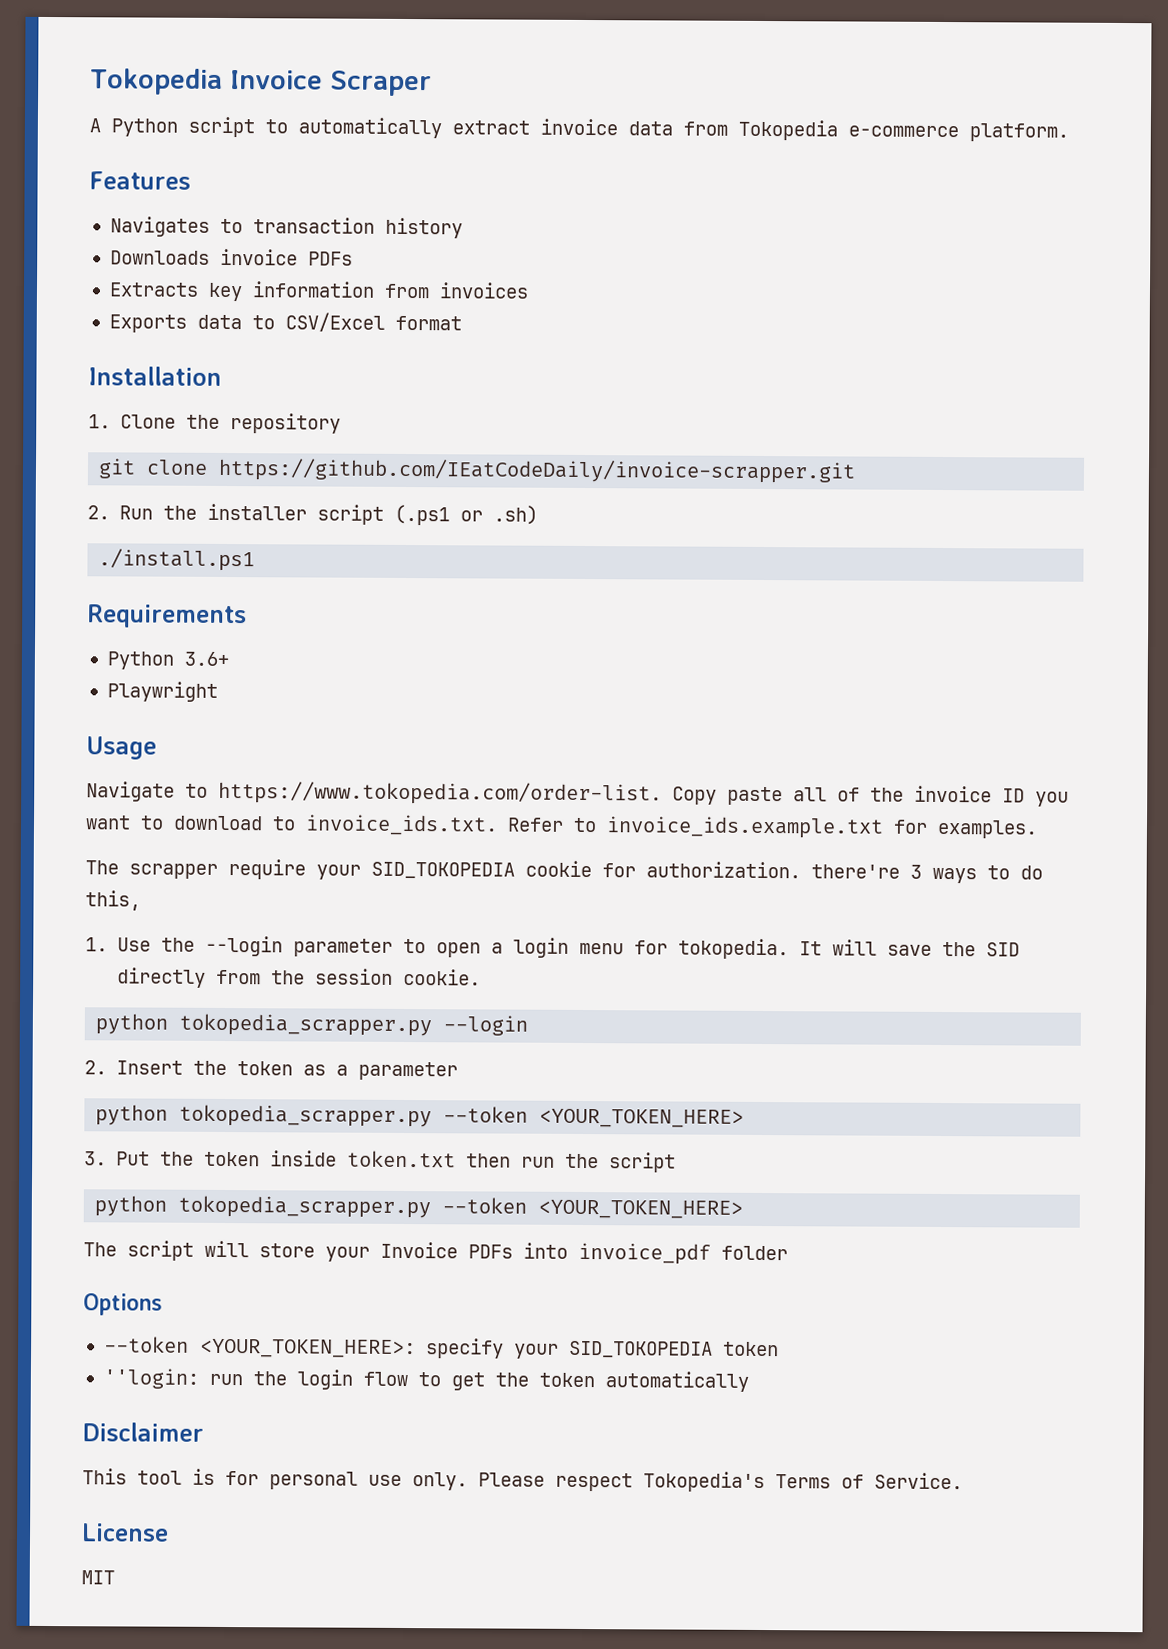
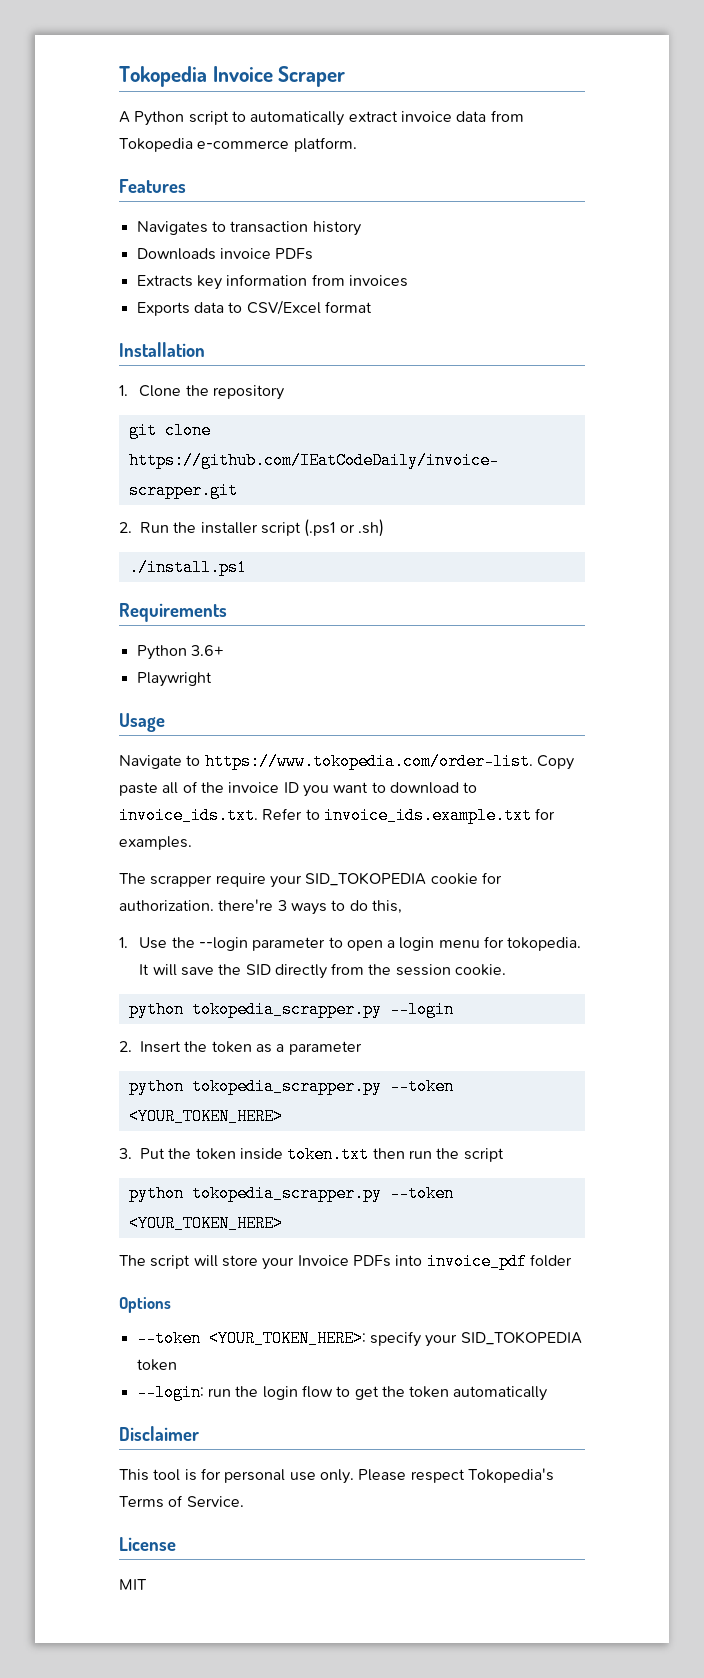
[102,1368,199,1389] ''login: -> [136,1384,204,1401] --login:

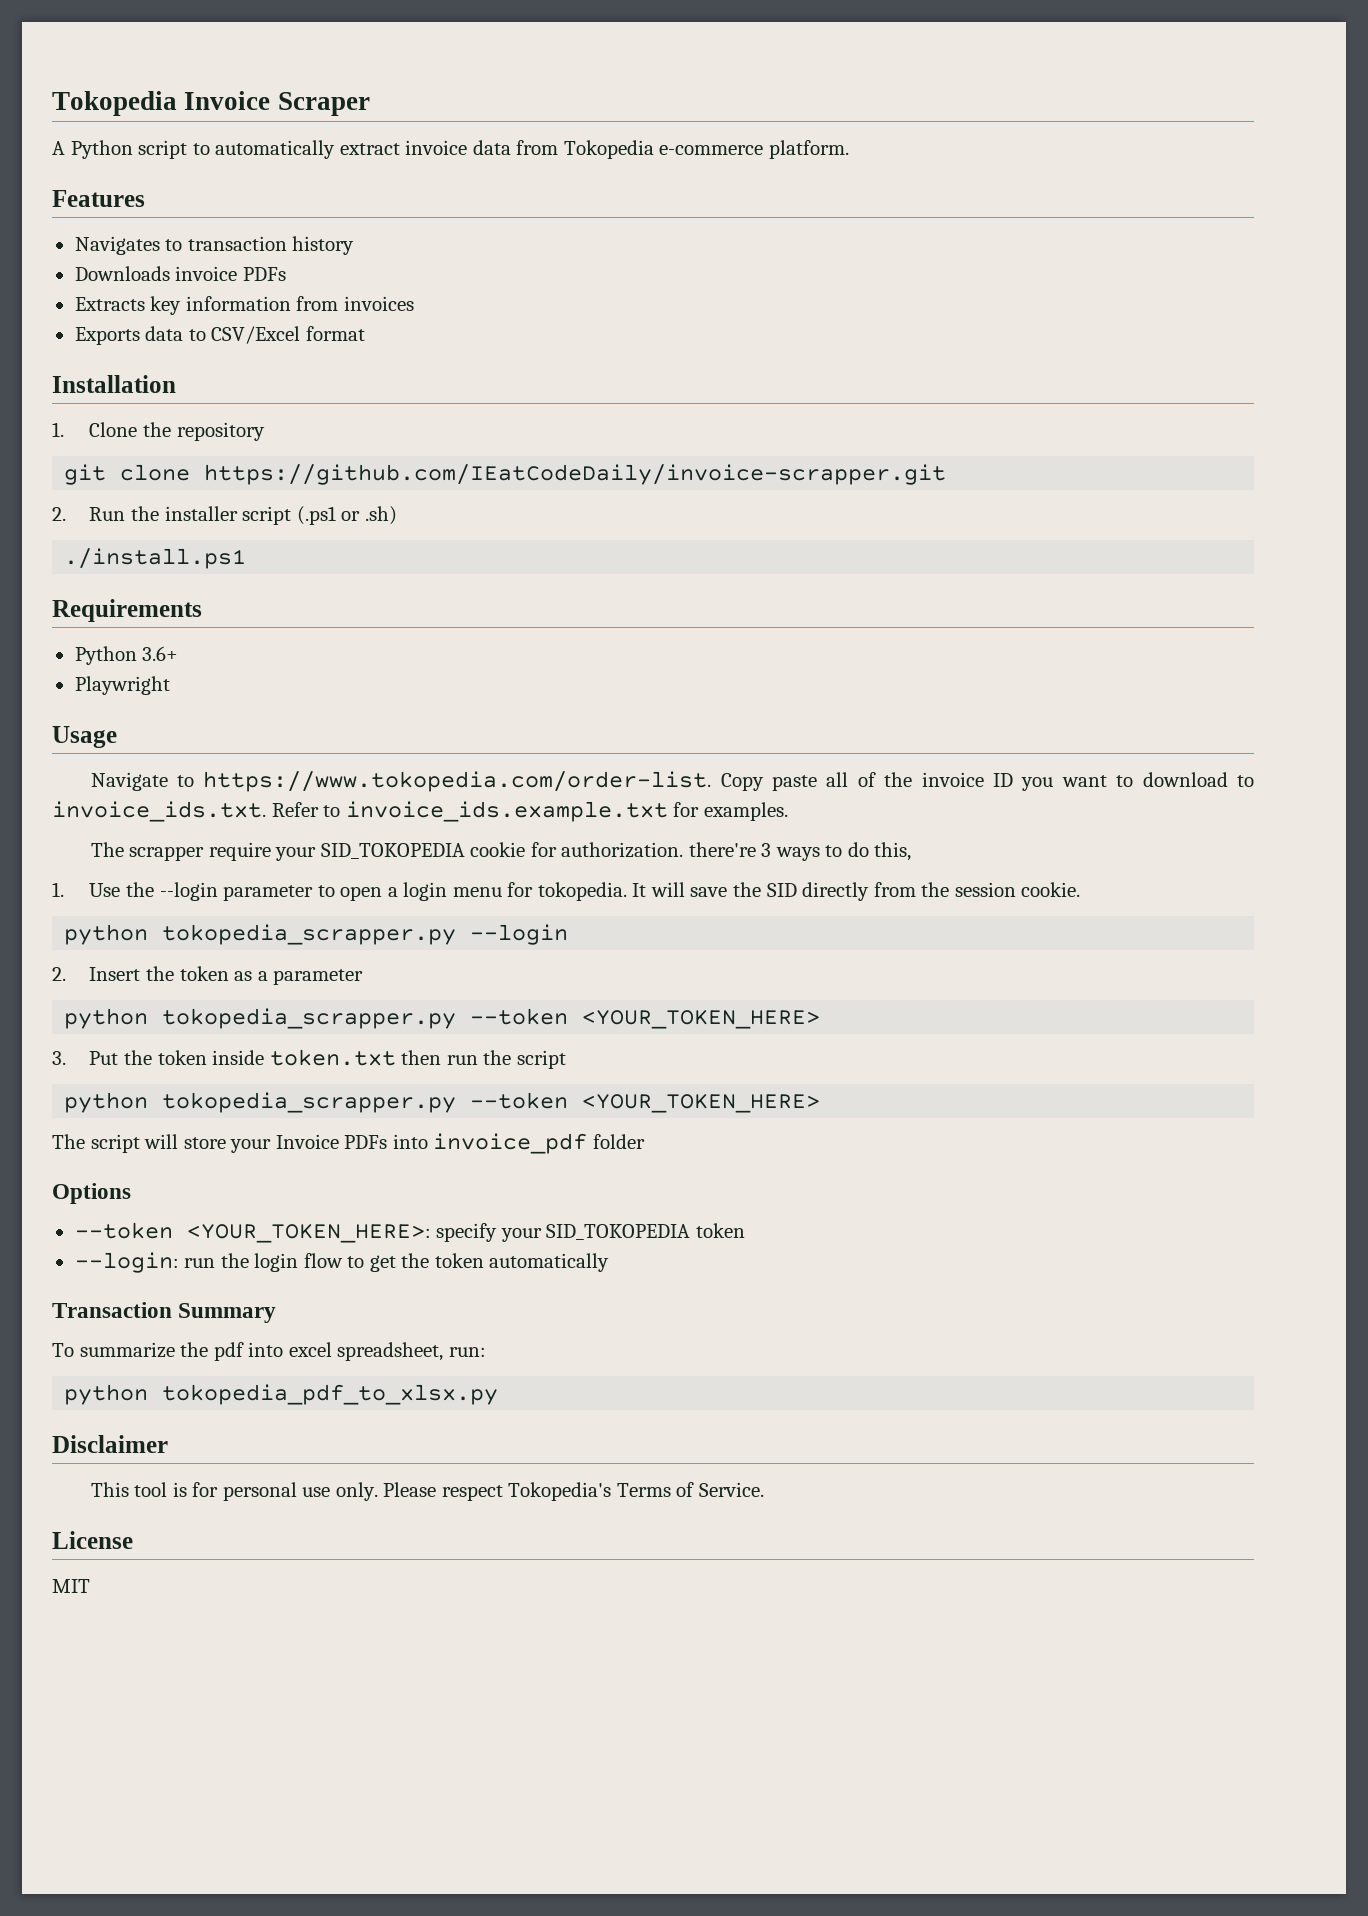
(548, 1393) none -> [52,1302,277,1323] [52,1342,486,1361] [64,1384,499,1405] // Transaction Summary // To summarize the pdf into excel spreadsheet, run: // python tokopedia_pdf_to_xlsx.py

